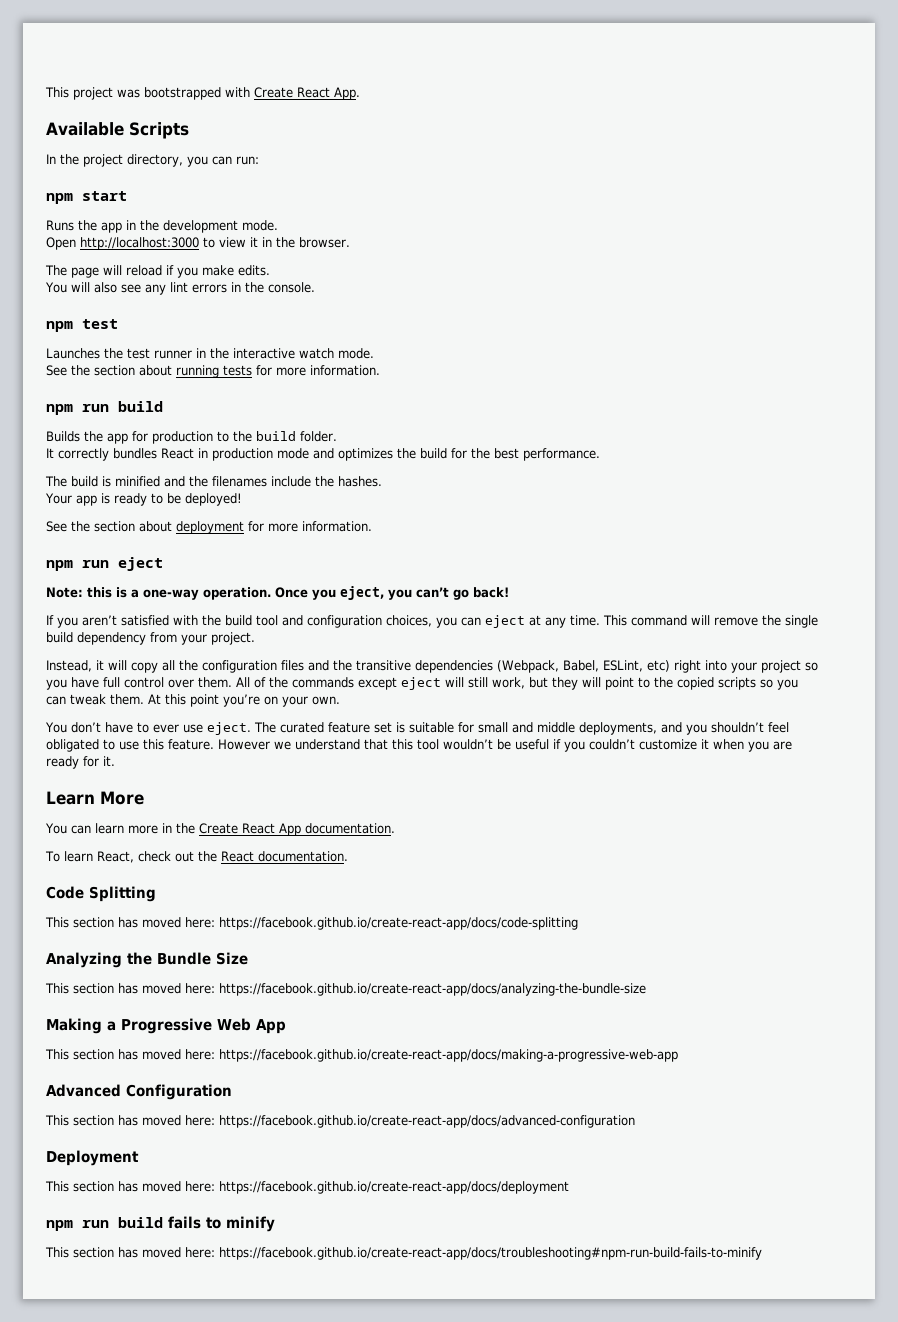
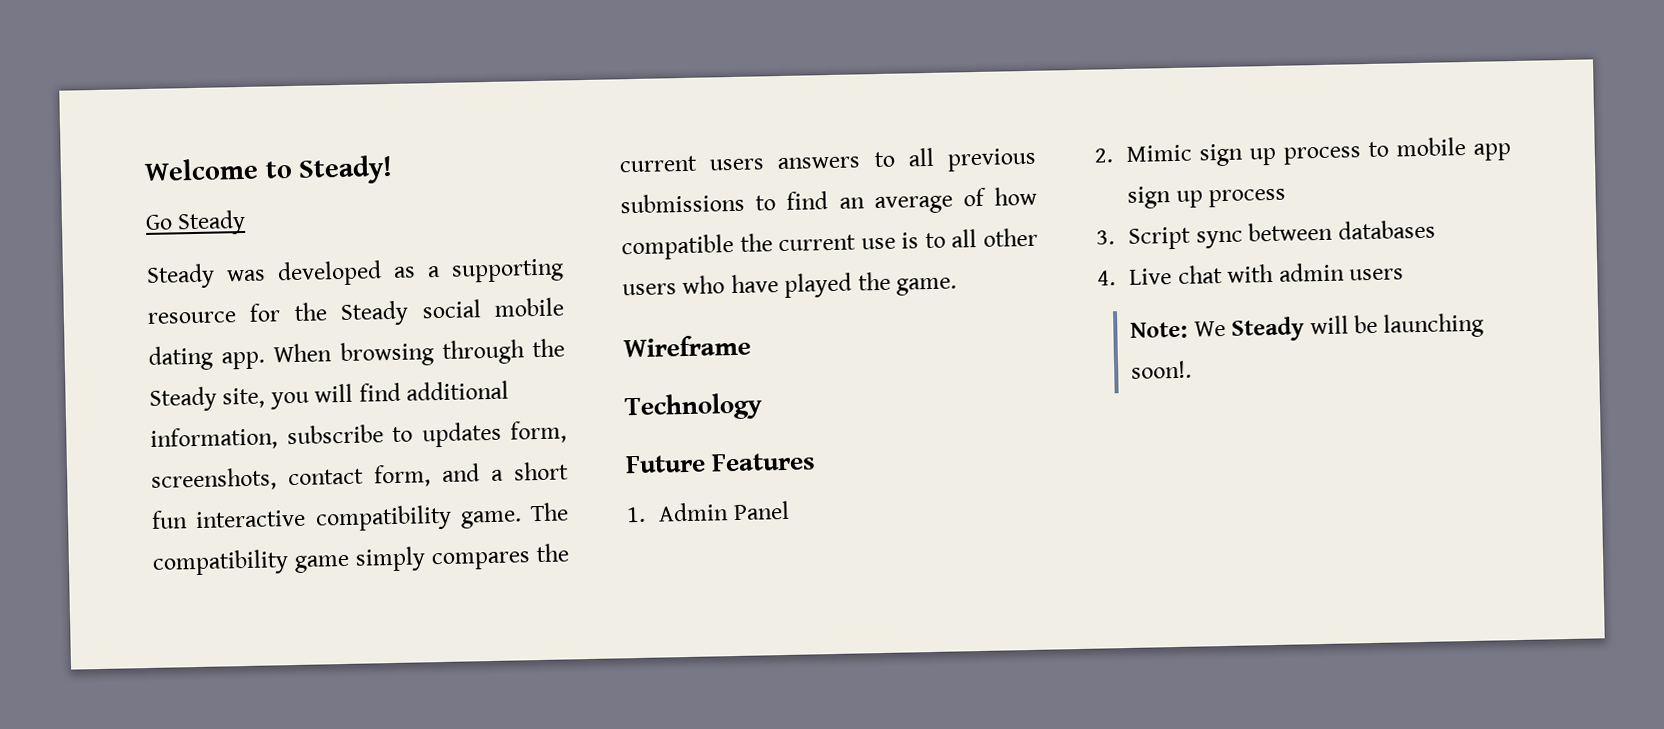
[45,87,360,100] [46,122,189,139] [46,154,259,167] [46,191,127,204] [46,220,278,233] [46,237,350,250] [45,265,270,278] [45,282,315,295] [46,319,118,332] [46,348,374,359] [46,365,380,378] [46,401,163,415] [46,431,337,444] [46,448,600,461] [45,476,382,487] [45,493,242,506] [46,521,372,534] [46,557,163,571] [46,586,509,600] [46,615,818,628] [46,632,255,645] [46,660,818,673] [46,677,798,690] [46,694,340,707] [45,722,789,735] [46,739,792,752] [46,756,115,769] [46,791,144,805] [45,823,395,836] [45,851,348,863] [46,886,156,902] [45,917,578,930] [46,952,248,968] [45,983,646,996] [46,1018,286,1034] [45,1049,678,1062] [46,1084,232,1100] [45,1115,635,1128] [46,1150,139,1166] [45,1181,569,1194] [46,1216,275,1232] [45,1247,762,1260] This project was bootstrapped with Create React App. // Available Scripts // In the project directory, you can run: // npm start // Runs the app in the development mode. // Open http://localhost:3000 to view it in the browser. // The page will reload if you make edits. // You will also see any lint errors in the console. // npm test // Launches the test runner in the interactive watch mode. // See the section about running tests for more information. // npm run build // Builds the app for production to the build folder. // It correctly bundles React in production mode and optimizes the build for the best performance. // The build is minified and the filenames include the hashes. // Your app is ready to be deployed! // See the section about deployment for more information. // npm run eject // Note: this is a one-way operation. Once you eject, you can’t go back! // If you aren’t satisfied with the build tool and configuration choices, you can eject at any time. This command will remove the single build dependency from your project. // Instead, it will copy all the configuration files and the transitive dependencies (Webpack, Babel, ESLint, etc) right into your project so you have full control over them. All of the commands except eject will still work, but they will point to the copied scripts so you can tweak them. At this point you’re on your own. // You don’t have to ever use eject. The curated feature set is suitable for small and middle deployments, and you shouldn’t feel obligated to use this feature. However we understand that this tool wouldn’t be useful if you couldn’t customize it when you are ready for it. // Learn More // You can learn more in the Create React App documentation. // To learn React, check out the React documentation. // Code Splitting // This section has moved here: https://facebook.github.io/create-react-app/docs/code-splitting // Analyzing the Bundle Size // This section has moved here: https://facebook.github.io/create-react-app/docs/analyzing-the-bundle-size // Making a Progressive Web App // This section has moved here: https://facebook.github.io/create-react-app/docs/making-a-progressive-web-app // Advanced Configuration // This section has moved here: https://facebook.github.io/create-react-app/docs/advanced-configuration // Deployment // This section has moved here: https://facebook.github.io/create-react-app/docs/deployment // npm run build fails to minify // This section has moved here: https://facebook.github.io/create-react-app/docs/troubleshooting#npm-run-build-fails-to-minify -> [144,154,394,185] [145,209,247,236] [146,258,564,289] [147,297,564,327] [148,338,565,371] [149,380,510,412] [150,420,567,451] [151,461,569,492] [151,502,569,532] [152,543,569,576] [619,147,1037,173] [620,186,1037,215] [621,227,1038,261] [622,271,958,298] [623,334,751,358] [624,392,763,422] [625,452,817,474] [626,500,790,523] [1094,136,1511,167] [1127,186,1287,209] [1096,219,1436,250] [1097,262,1405,286] [1130,312,1485,342] [1131,360,1193,379] Welcome to Steady! // Go Steady // Steady was developed as a supporting resource for the Steady social mobile dating app. When browsing through the Steady site, you will find additional information, subscribe to updates form, screenshots, contact form, and a short fun interactive compatibility game. The compatibility game simply compares the current users answers to all previous submissions to find an average of how compatible the current use is to all other users who have played the game. // Wireframe // Technology // Future Features // 1. Admin Panel // 2. Mimic sign up process to mobile app sign up process // 3. Script sync between databases // 4. Live chat with admin users // Note: We Steady will be launching soon!.

